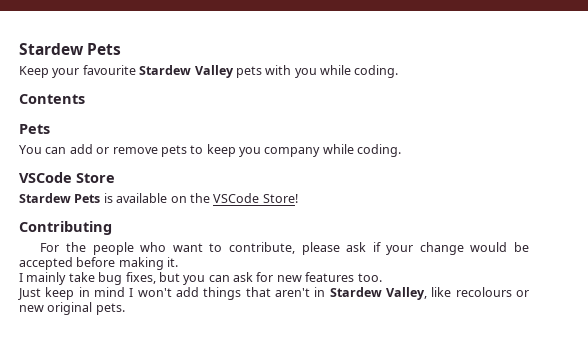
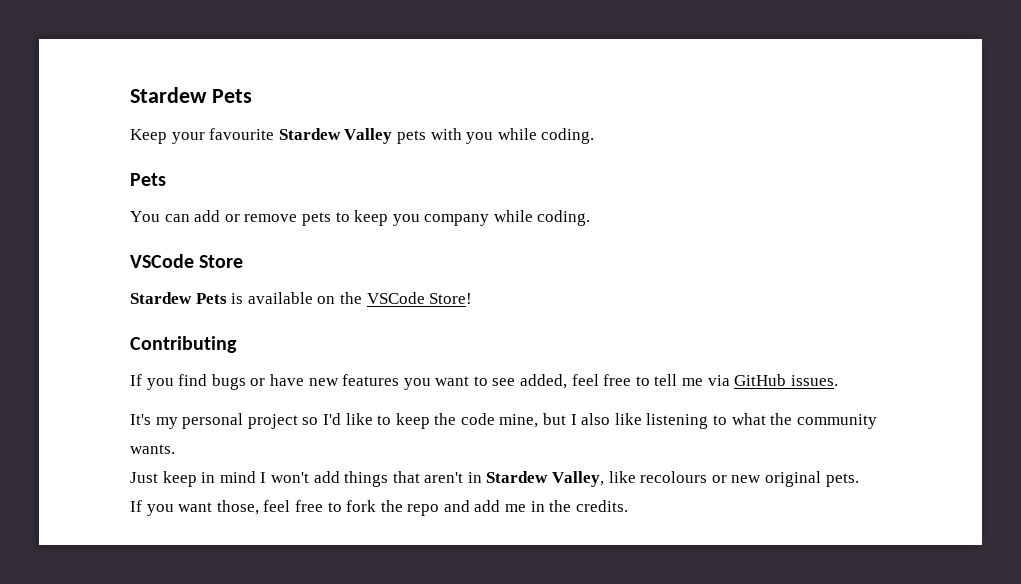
[19,94,85,104] // Contents -> (595, 136) none
[40,242,529,255] [19,257,179,270] [19,272,382,285] For the people who want to contribute, please ask if your change would be accepted before making it. // I mainly take bug fixes, but you can ask for new features too. -> [130,374,838,390] [130,413,877,429] [130,444,175,454] If you find bugs or have new features you want to see added, feel free to tell me via GitHub issues. // It's my personal project so I'd like to keep the code mine, but I also like listening to what the community wants.
(125, 309) none -> [130,500,628,516] // If you want those, feel free to fork the repo and add me in the credits.

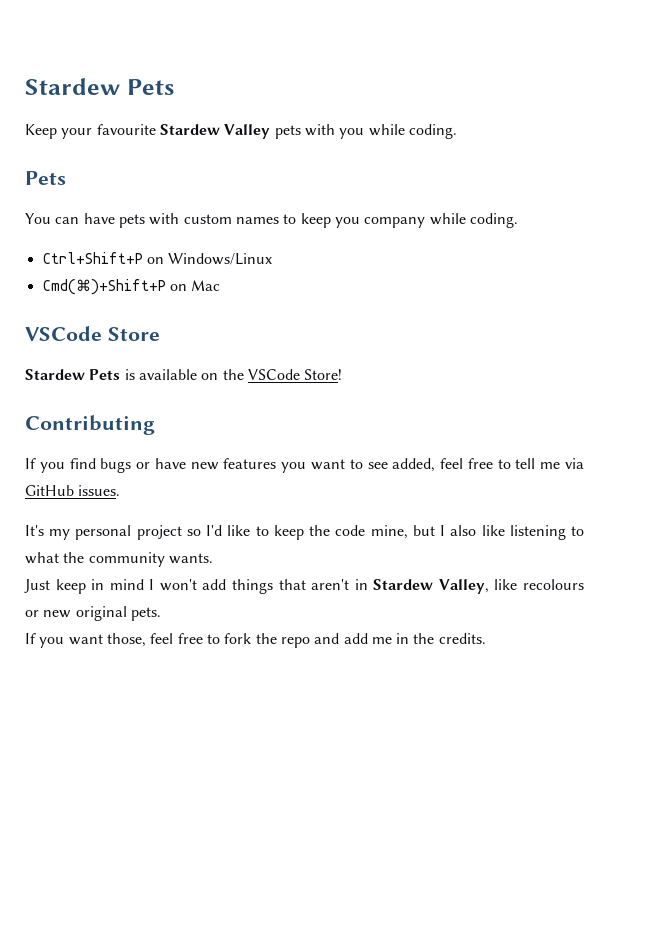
[194,210,331,226] add or remove pets -> [83,213,279,228] have pets with custom names
(591, 218) none -> [42,252,273,265] [42,279,221,295] // Ctrl+Shift+P on Windows/Linux // Cmd(⌘)+Shift+P on Mac

